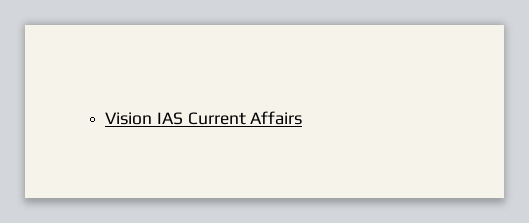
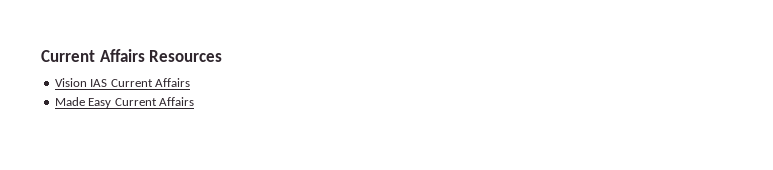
(105, 118) none -> [41,49,223,62] Current Affairs Resources //
(303, 118) none -> [54,97,194,108] // Made Easy Current Affairs

